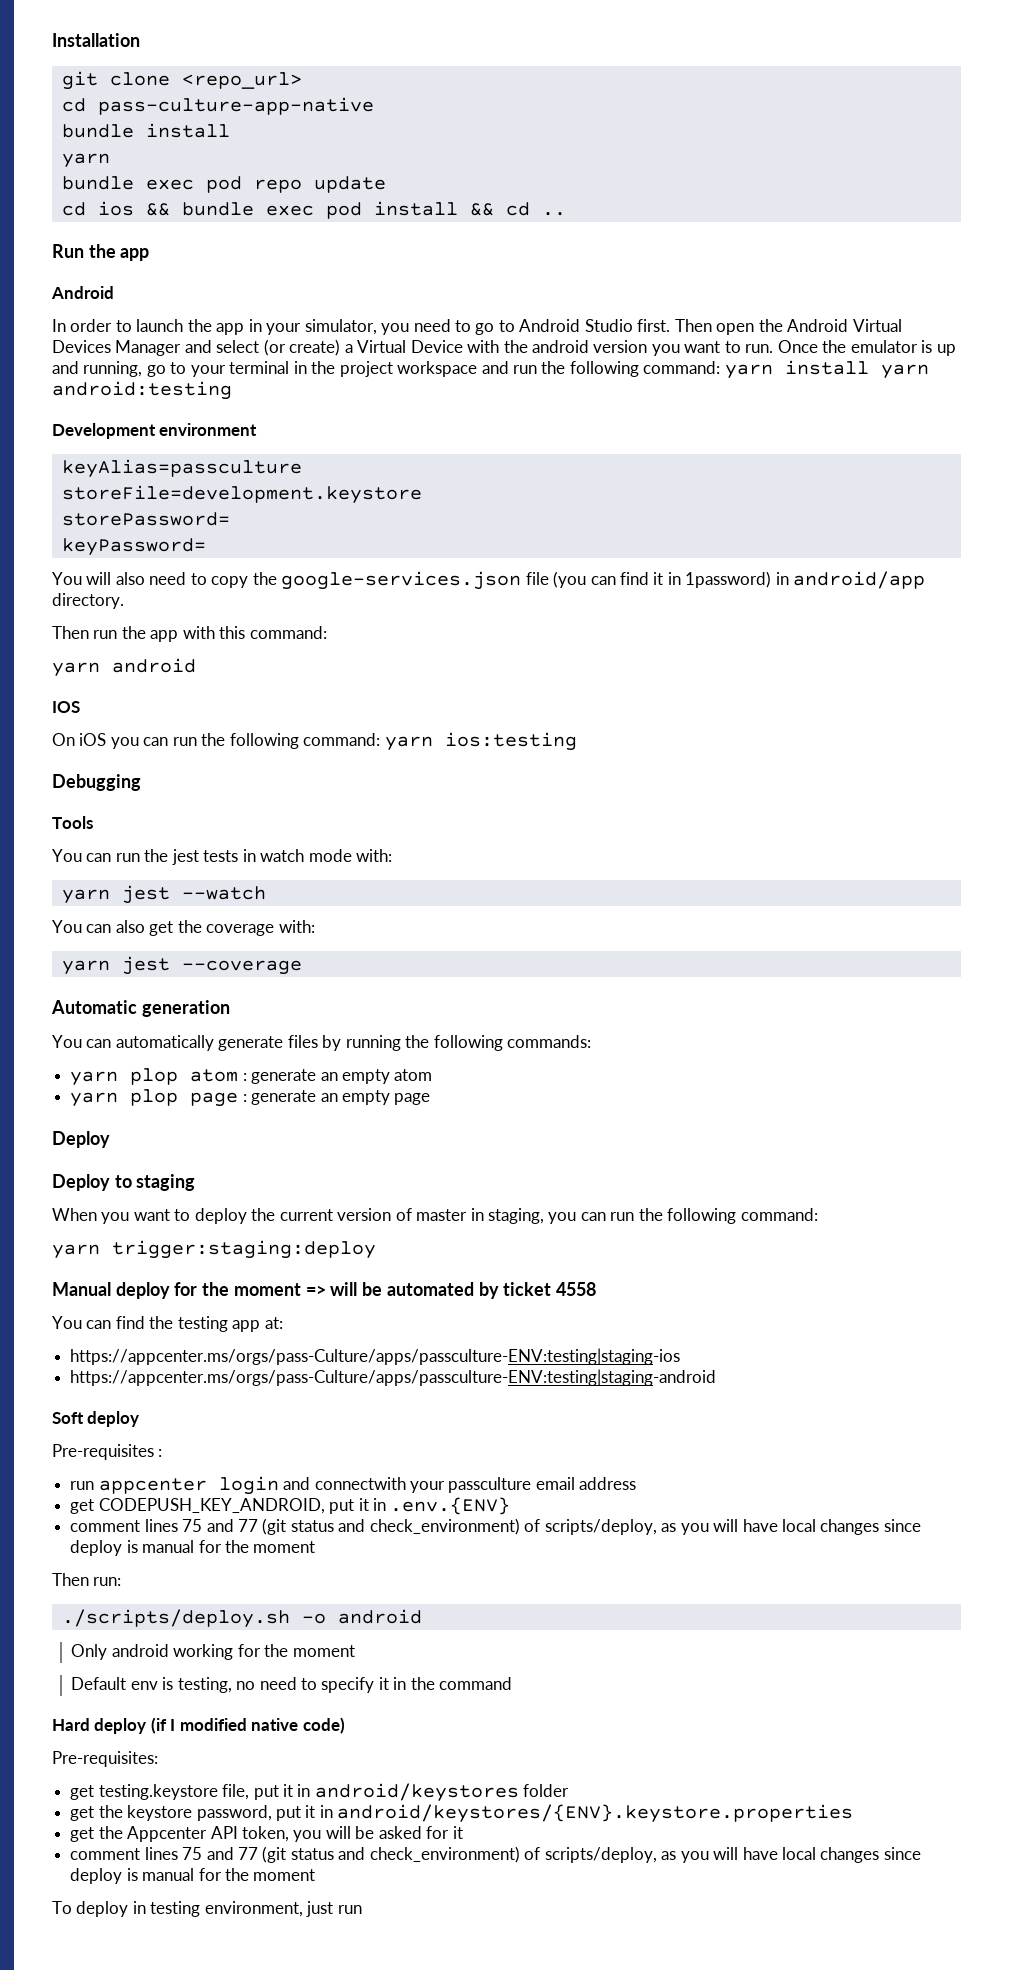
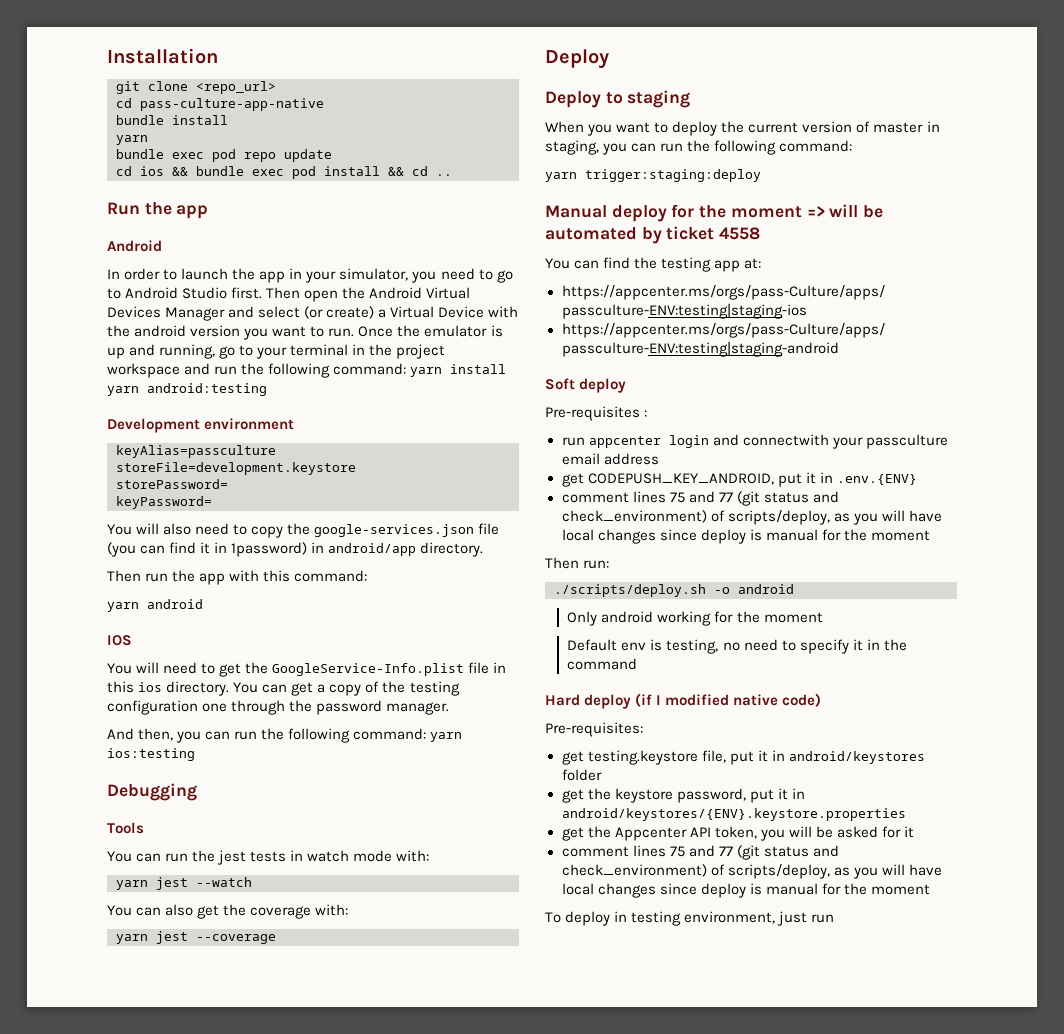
[52,733,107,746] On iOS -> [107,662,507,677] [107,681,460,696] [107,700,450,715] [107,728,174,741] You will need to get the GoogleService-Info.plist file in this ios directory. You can get a copy of the testing configuration one through the password manager. // And then,
[51,1000,230,1017] [52,1035,592,1051] [70,1068,433,1086] [70,1089,431,1107] // Automatic generation // You can automatically generate files by running the following commands: // yarn plop atom : generate an empty atom // yarn plop page : generate an empty page -> (276, 939) none

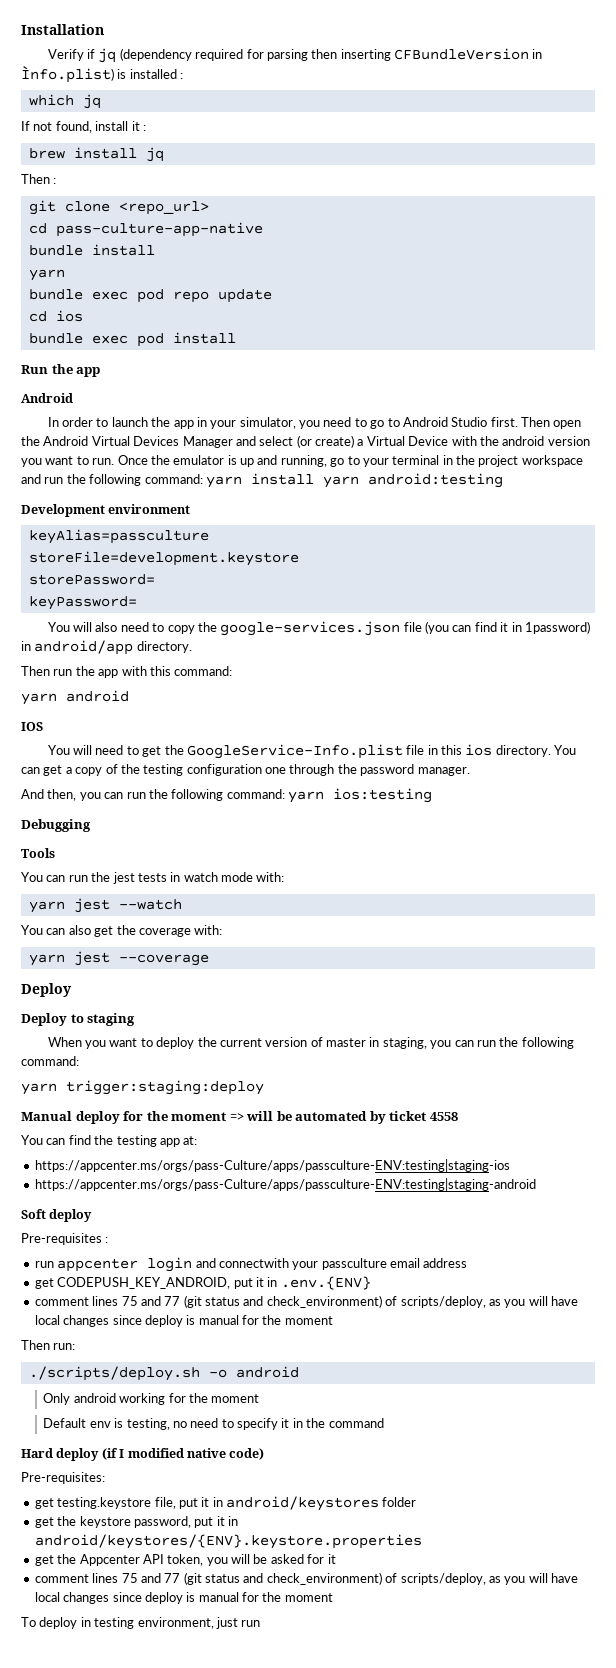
(218, 56) none -> [47,48,543,63] [21,66,184,83] [28,94,101,109] [21,121,146,133] [28,147,164,162] [21,174,57,184] // Verify if jq (dependency required for parsing then inserting CFBundleVersion in Ìnfo.plist) is installed : // which jq // If not found, install it : // brew install jq // Then :
[172,167,188,176] && -> (83, 316) //
[388,166,452,176] && cd .. -> (236, 338) none

